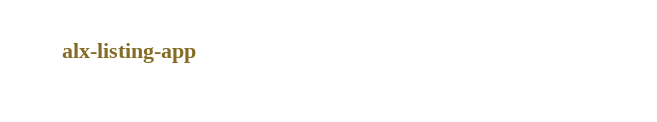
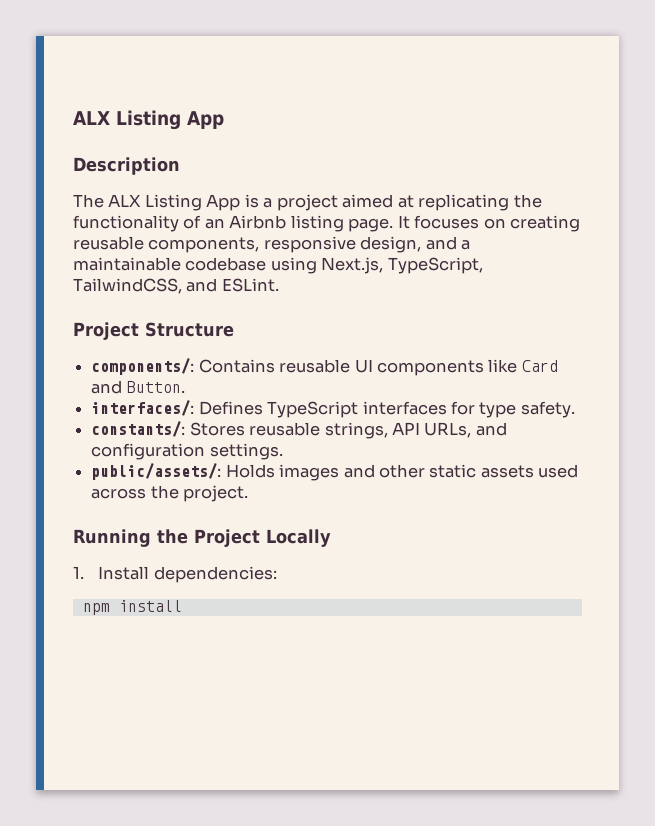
[62,43,196,63] alx-listing-app -> [73,110,224,130] [73,157,180,175] [73,194,542,211] [73,215,581,232] [73,236,471,253] [73,257,483,274] [73,278,279,294] [73,322,234,340] [91,358,558,376] [91,380,185,394] [91,400,575,418] [91,421,507,439] [91,443,283,460] [91,463,579,481] [91,485,249,502] [73,529,331,547] [73,566,277,583] [82,600,182,615] ALX Listing App // Description // The ALX Listing App is a project aimed at replicating the functionality of an Airbnb listing page. It focuses on creating reusable components, responsive design, and a maintainable codebase using Next.js, TypeScript, TailwindCSS, and ESLint. // Project Structure // components/: Contains reusable UI components like Card and Button. // interfaces/: Defines TypeScript interfaces for type safety. // constants/: Stores reusable strings, API URLs, and configuration settings. // public/assets/: Holds images and other static assets used across the project. // Running the Project Locally // 1. Install dependencies: // npm install

